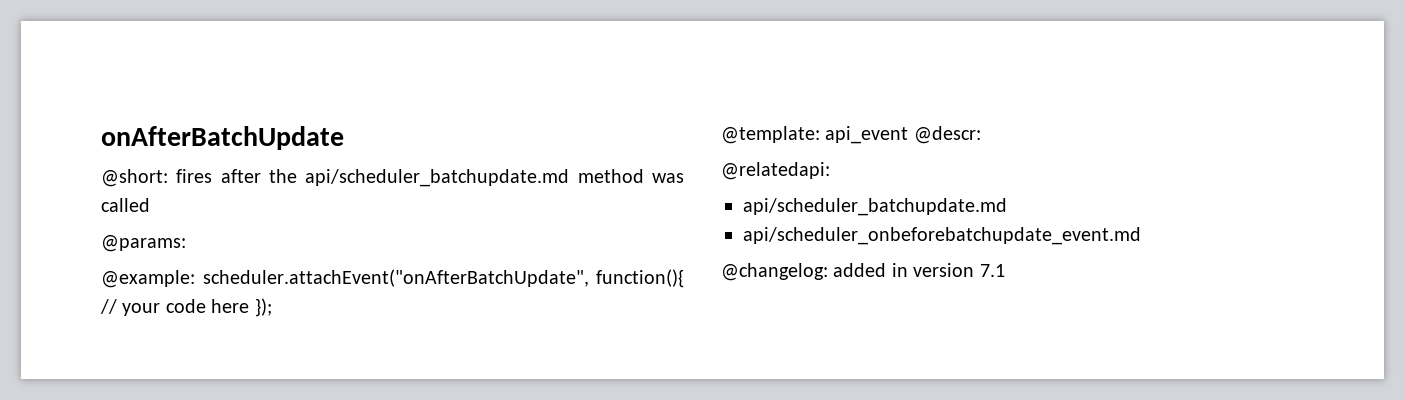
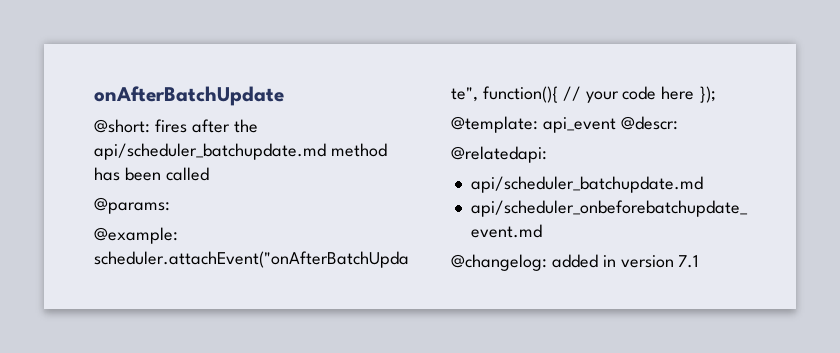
[652,173,685,183] was -> [94,167,161,181] has been

